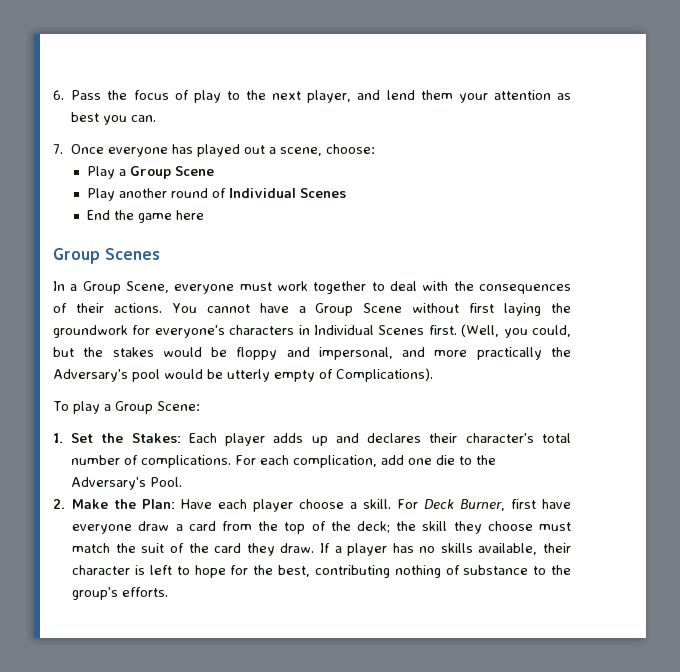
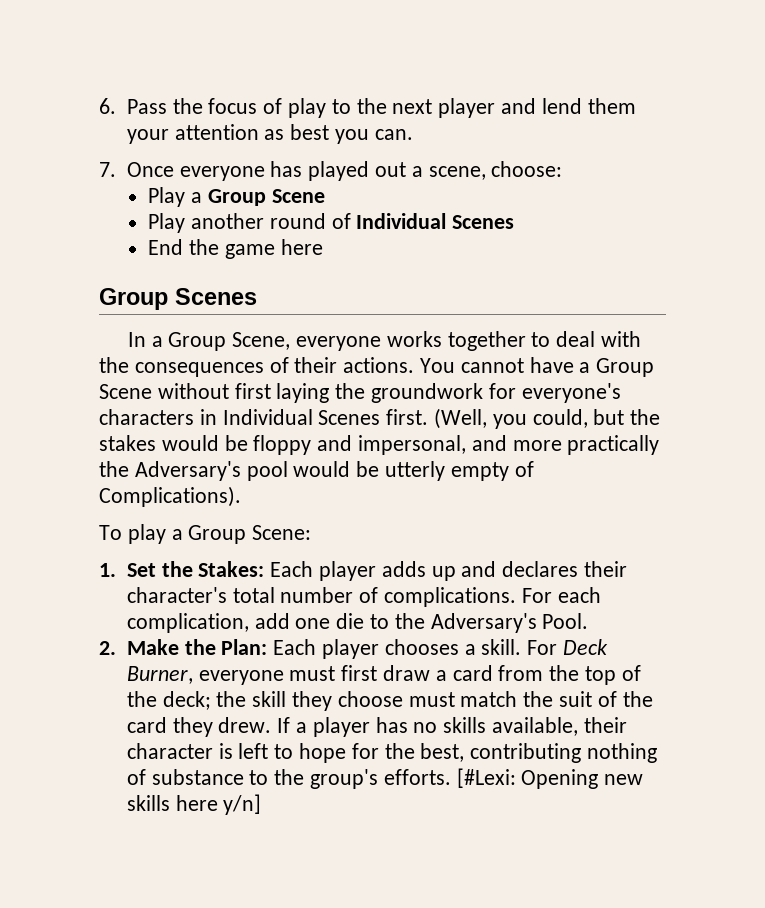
[307,90,352,103] player, -> [438,98,496,118] player
[239,281,308,291] must work -> [386,331,442,347] works
[181,499,345,512] Have each player choose -> [273,639,459,659] Each player chooses
[511,499,571,509] [72,524,133,534] first have everyone -> [198,665,378,685] everyone must first
[280,543,315,553] draw. -> [218,717,272,733] drew.
(169, 592) none -> [456,768,644,789] [126,794,262,815] [#Lexi: Opening new skills here y/n]

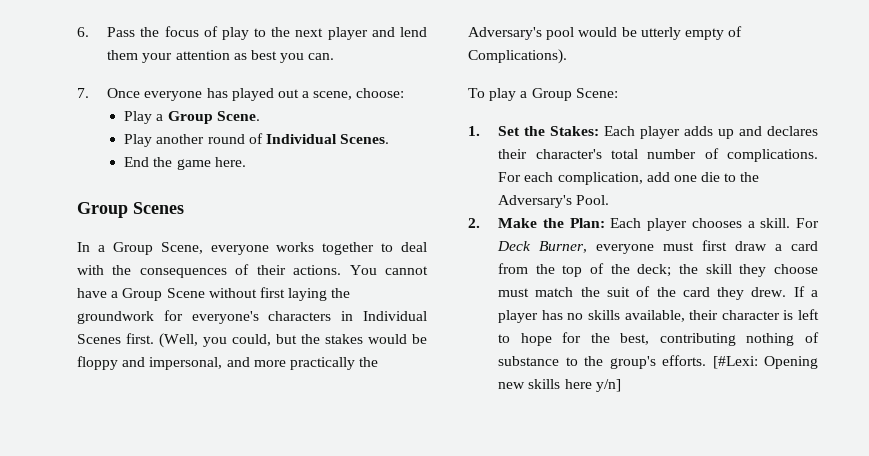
[271,189,325,203] Scene -> [216,111,260,121] Scene.
[452,215,515,229] Scenes -> [340,134,390,144] Scenes.
[280,239,323,255] here -> [214,157,246,167] here.

